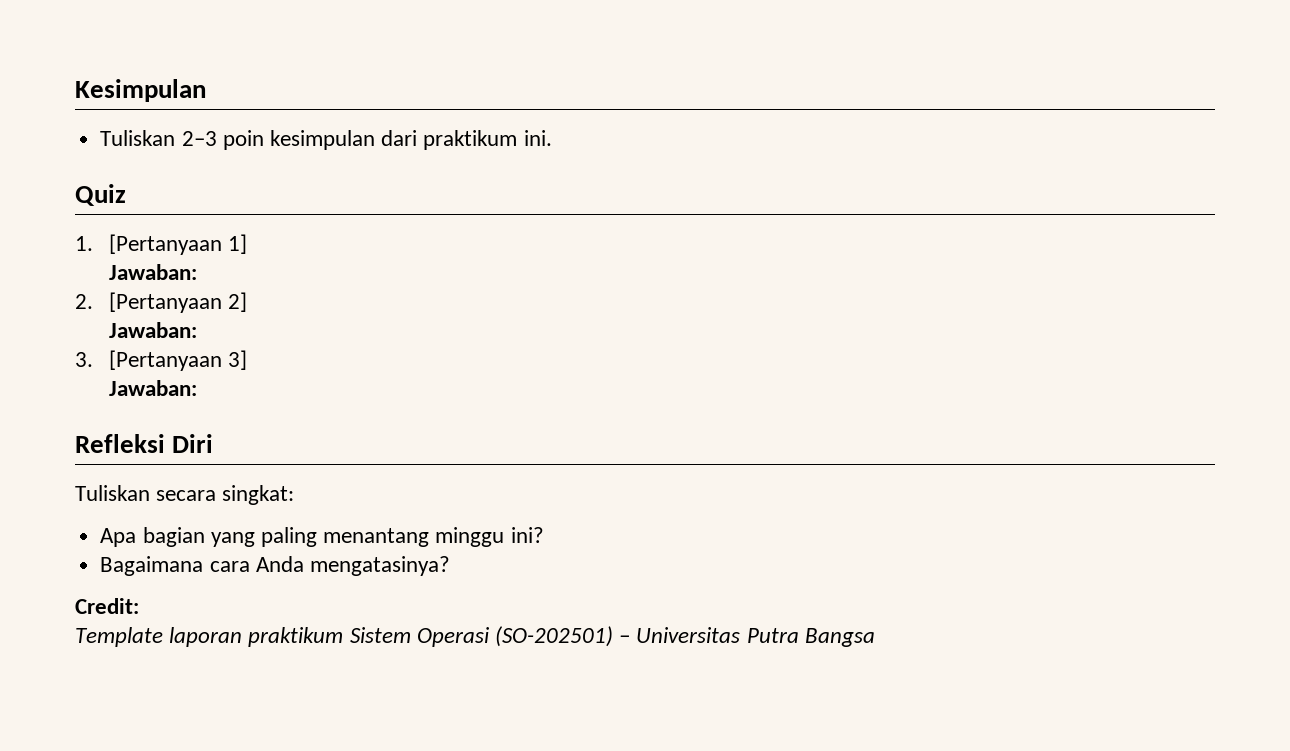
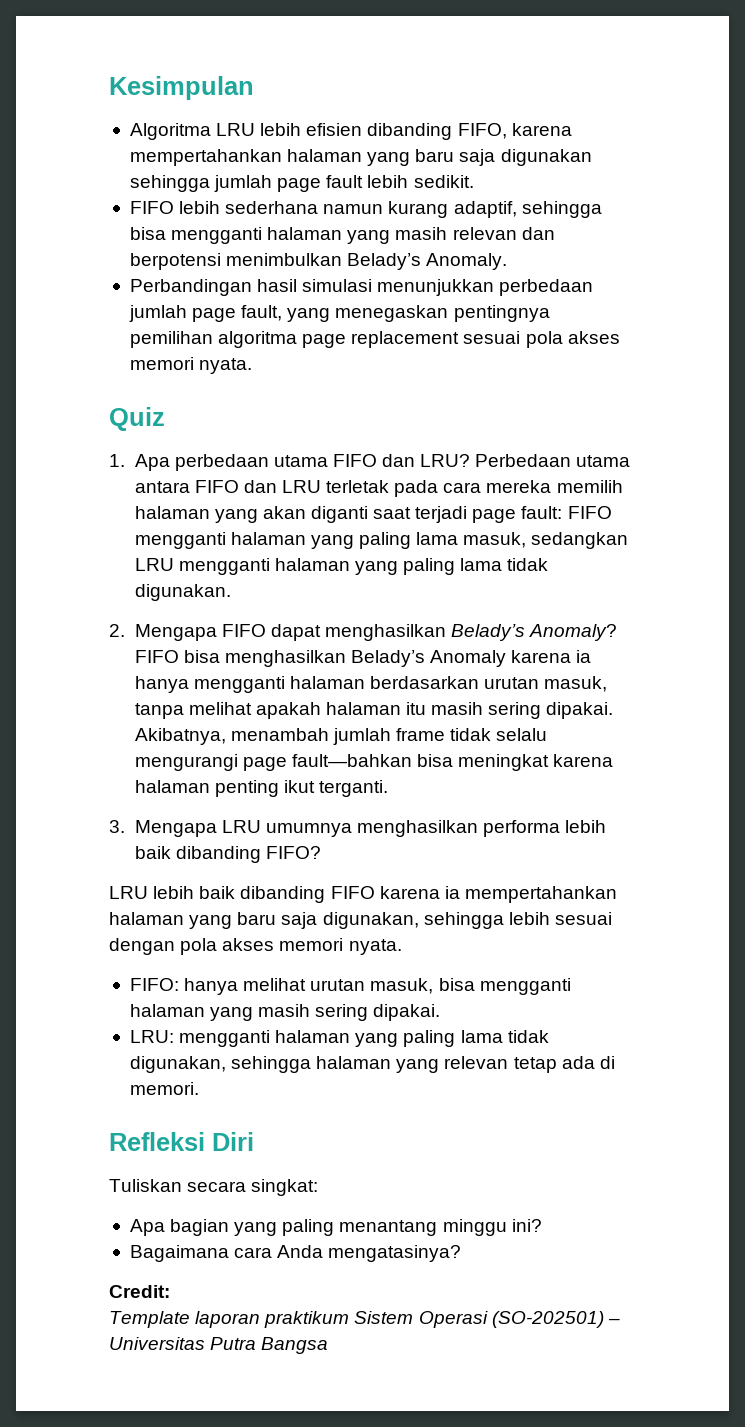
[100,130,552,150] [75,184,126,206] [75,234,248,255] [109,264,198,280] [75,292,248,313] [109,322,198,338] [75,350,248,371] [109,380,198,396] Tuliskan 2–3 poin kesimpulan dari praktikum ini. // Quiz // 1. [Pertanyaan 1] // Jawaban: // 2. [Pertanyaan 2] // Jawaban: // 3. [Pertanyaan 3] // Jawaban: -> [129,123,572,140] [129,149,592,166] [129,175,474,192] [129,201,602,218] [129,227,555,244] [129,253,508,270] [129,279,594,296] [128,305,550,322] [129,331,620,348] [129,357,253,374] [109,407,165,431] [109,454,631,471] [134,480,623,497] [134,506,612,523] [134,532,629,549] [134,558,549,575] [134,584,231,601] [109,624,618,641] [134,650,592,667] [134,676,608,693] [134,702,614,719] [134,728,548,745] [134,754,614,771] [134,780,388,797] [109,820,607,837] [134,846,321,863] [109,886,617,903] [109,912,612,929] [109,938,402,955] [129,978,571,995] [129,1004,441,1021] [129,1030,549,1047] [129,1056,615,1073] [129,1082,199,1095] Algoritma LRU lebih efisien dibanding FIFO, karena mempertahankan halaman yang baru saja digunakan sehingga jumlah page fault lebih sedikit. // FIFO lebih sederhana namun kurang adaptif, sehingga bisa mengganti halaman yang masih relevan dan berpotensi menimbulkan Belady’s Anomaly. // Perbandingan hasil simulasi menunjukkan perbedaan jumlah page fault, yang menegaskan pentingnya pemilihan algoritma page replacement sesuai pola akses memori nyata. // Quiz // 1. Apa perbedaan utama FIFO dan LRU? Perbedaan utama antara FIFO dan LRU terletak pada cara mereka memilih halaman yang akan diganti saat terjadi page fault: FIFO mengganti halaman yang paling lama masuk, sedangkan LRU mengganti halaman yang paling lama tidak digunakan. // 2. Mengapa FIFO dapat menghasilkan Belady’s Anomaly? FIFO bisa menghasilkan Belady’s Anomaly karena ia hanya mengganti halaman berdasarkan urutan masuk, tanpa melihat apakah halaman itu masih sering dipakai. Akibatnya, menambah jumlah frame tidak selalu mengurangi page fault—bahkan bisa meningkat karena halaman penting ikut terganti. // 3. Mengapa LRU umumnya menghasilkan performa lebih baik dibanding FIFO? // LRU lebih baik dibanding FIFO karena ia mempertahankan halaman yang baru saja digunakan, sehingga lebih sesuai dengan pola akses memori nyata. // FIFO: hanya melihat urutan masuk, bisa mengganti halaman yang masih sering dipakai. // LRU: mengganti halaman yang paling lama tidak digunakan, sehingga halaman yang relevan tetap ada di memori.

